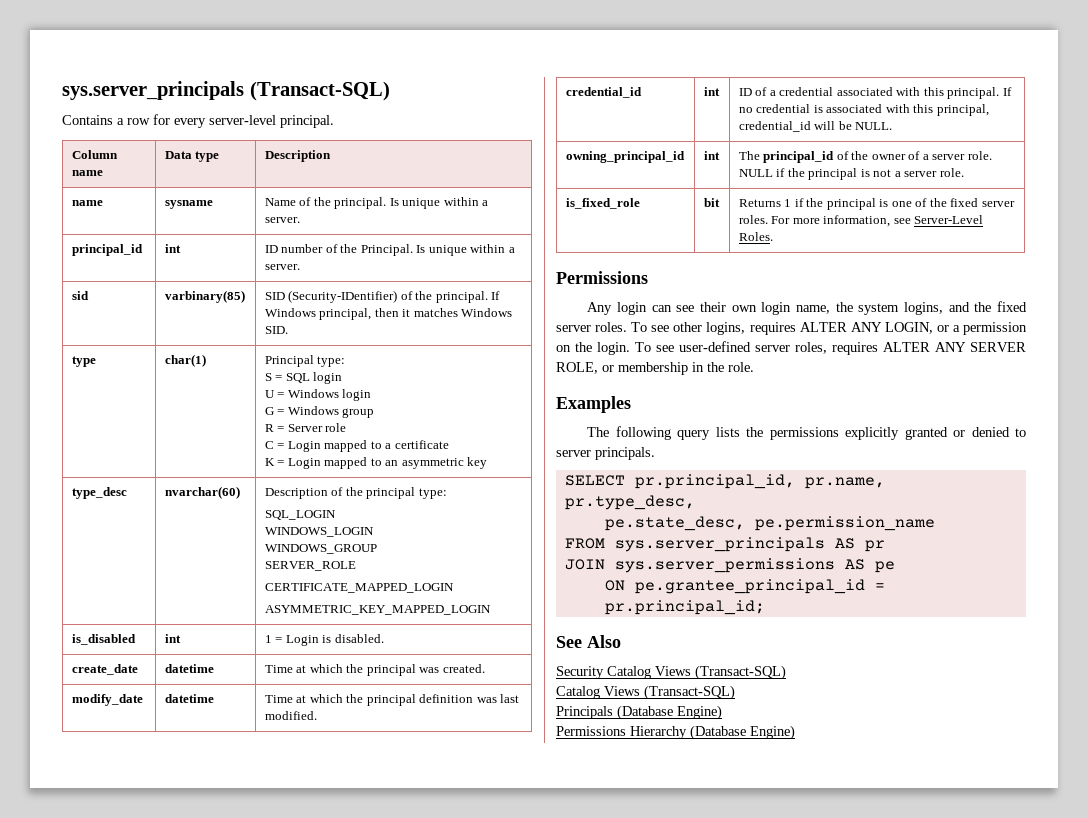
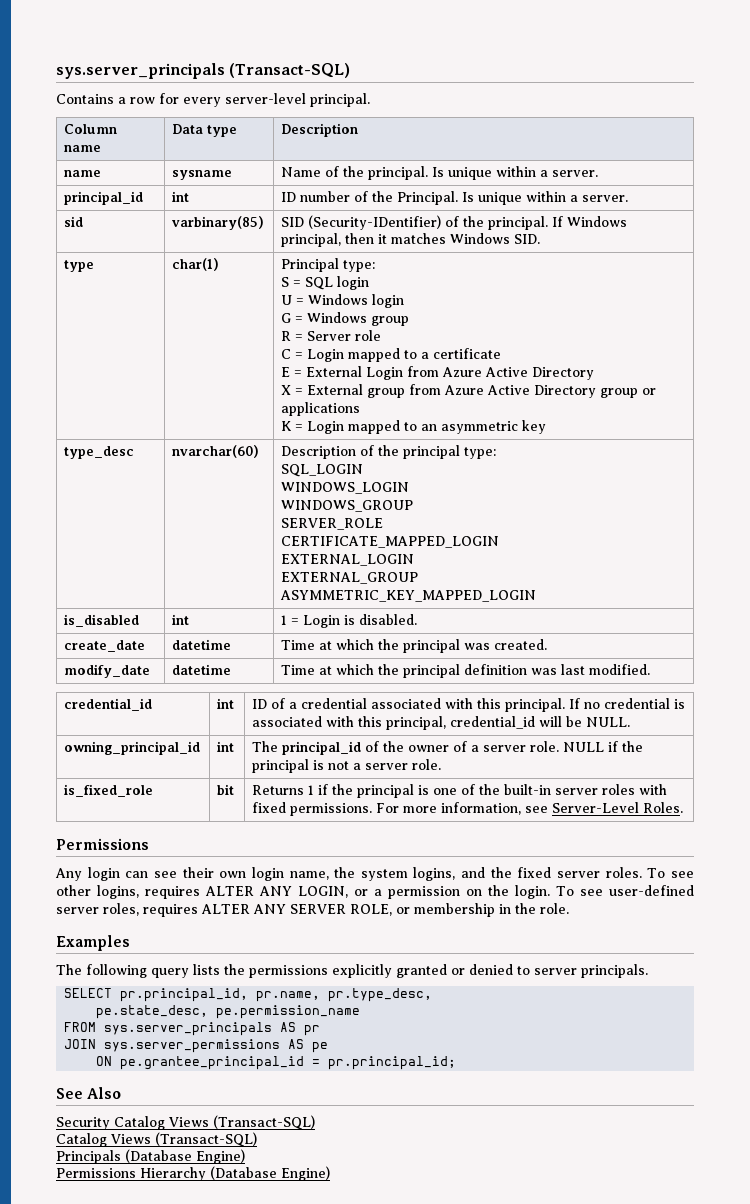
(449, 444) none -> [281,366,595,380] [281,384,657,398] [281,402,361,416] // E = External Login from Azure Active Directory // X = External group from Azure Active Directory group or applications
(454, 588) none -> [281,554,415,566] [281,572,419,584] // EXTERNAL_LOGIN // EXTERNAL_GROUP
[950,198,1015,207] [738,215,768,224] fixed server roles. -> [504,784,668,795] [252,802,373,816] built-in server roles with fixed permissions.

